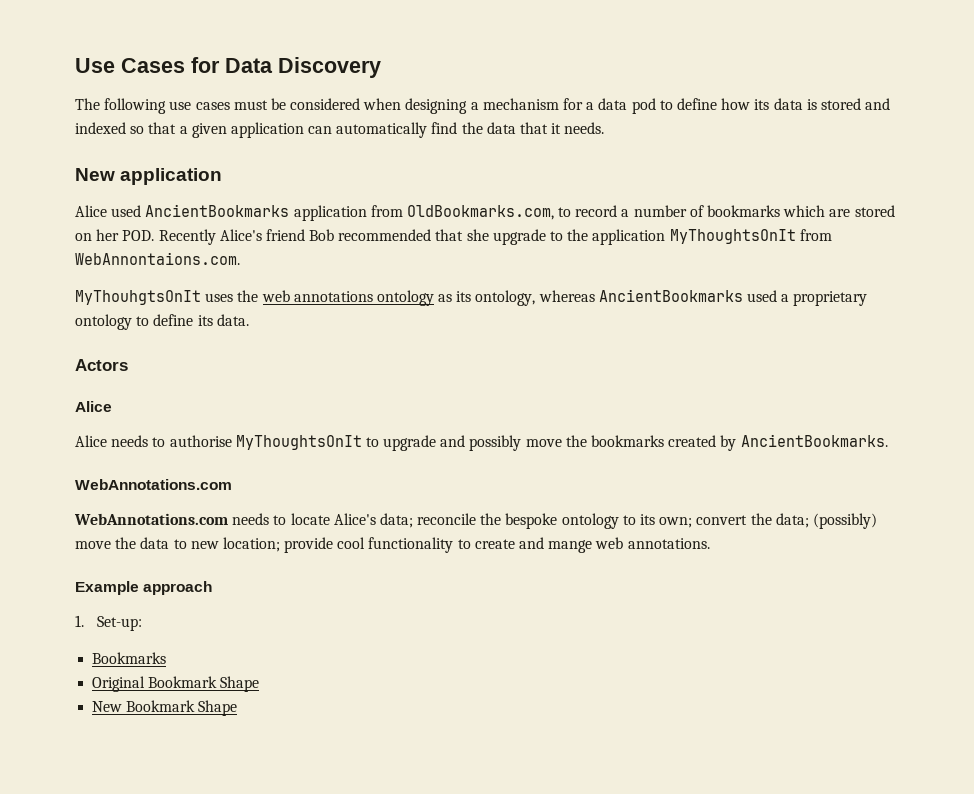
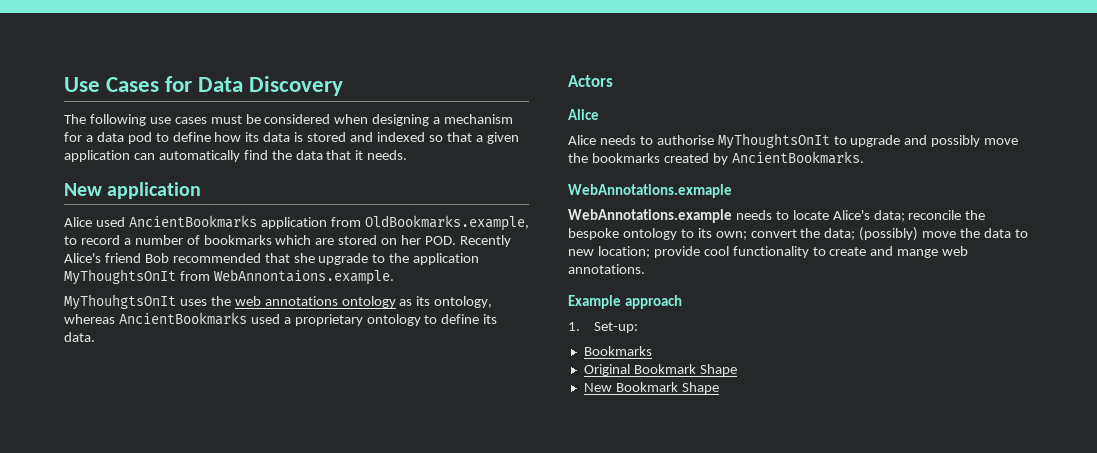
[406,205,554,220] OldBookmarks.com, -> [364,215,529,231] OldBookmarks.example,
[75,252,240,265] WebAnnontaions.com. -> [213,269,394,285] WebAnnontaions.example.
[75,479,232,490] [74,513,228,525] WebAnnotations.com // WebAnnotations.com -> [568,184,732,198] [568,209,732,223] WebAnnotations.exmaple // WebAnnotations.example

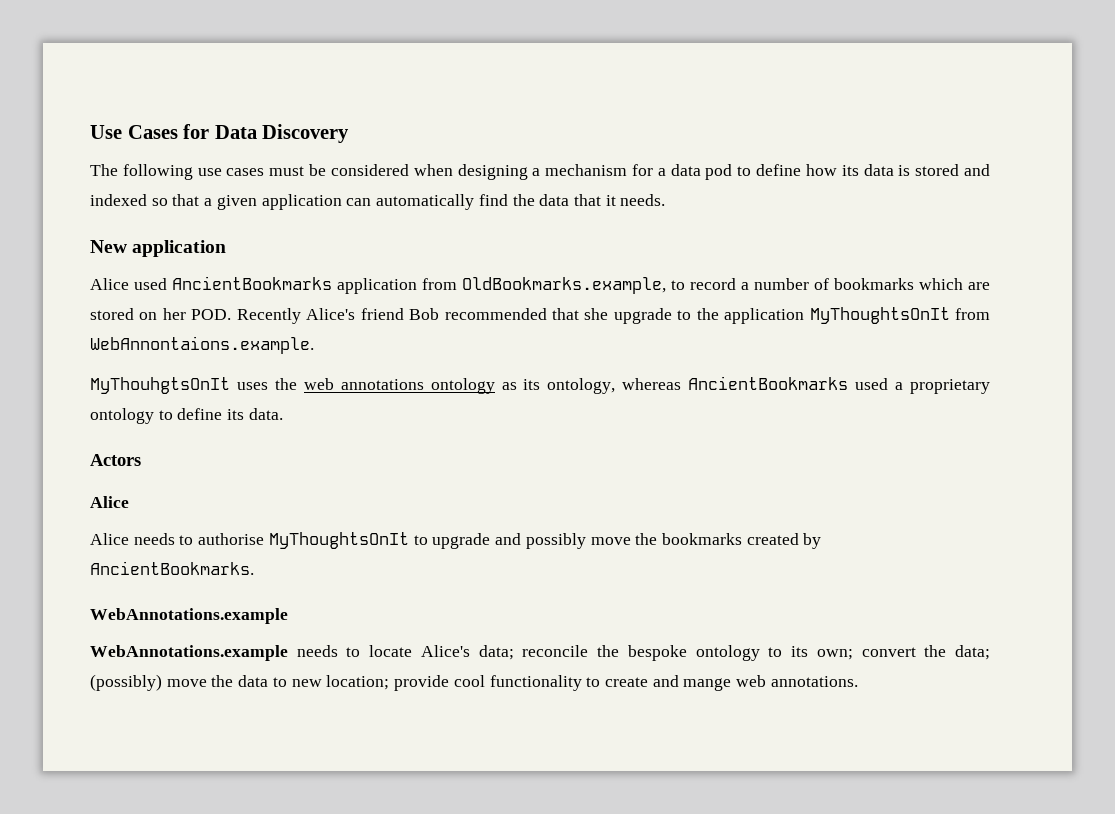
[568,184,732,198] WebAnnotations.exmaple -> [90,608,288,624] WebAnnotations.example
[568,295,682,309] [568,322,638,333] [583,346,652,356] [583,364,737,376] [583,382,719,394] // Example approach // 1. Set-up: // Bookmarks // Original Bookmark Shape // New Bookmark Shape -> (858, 681) none

